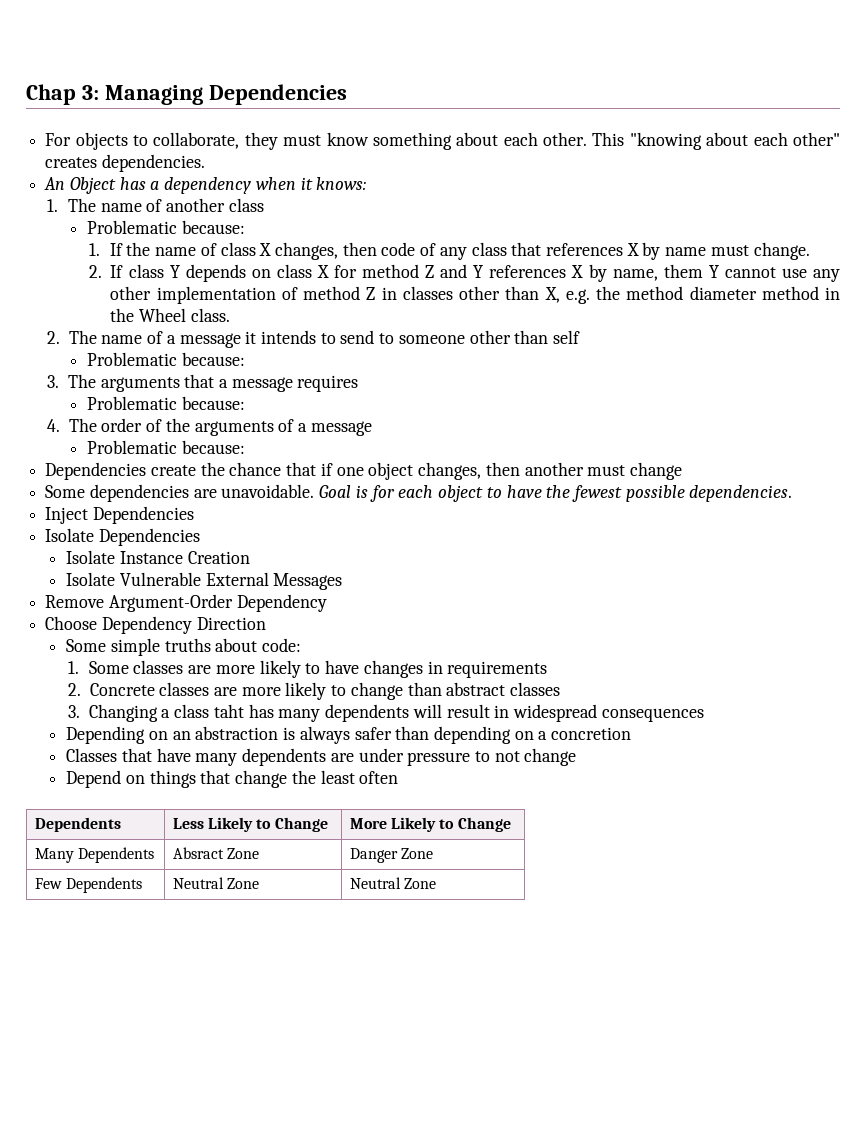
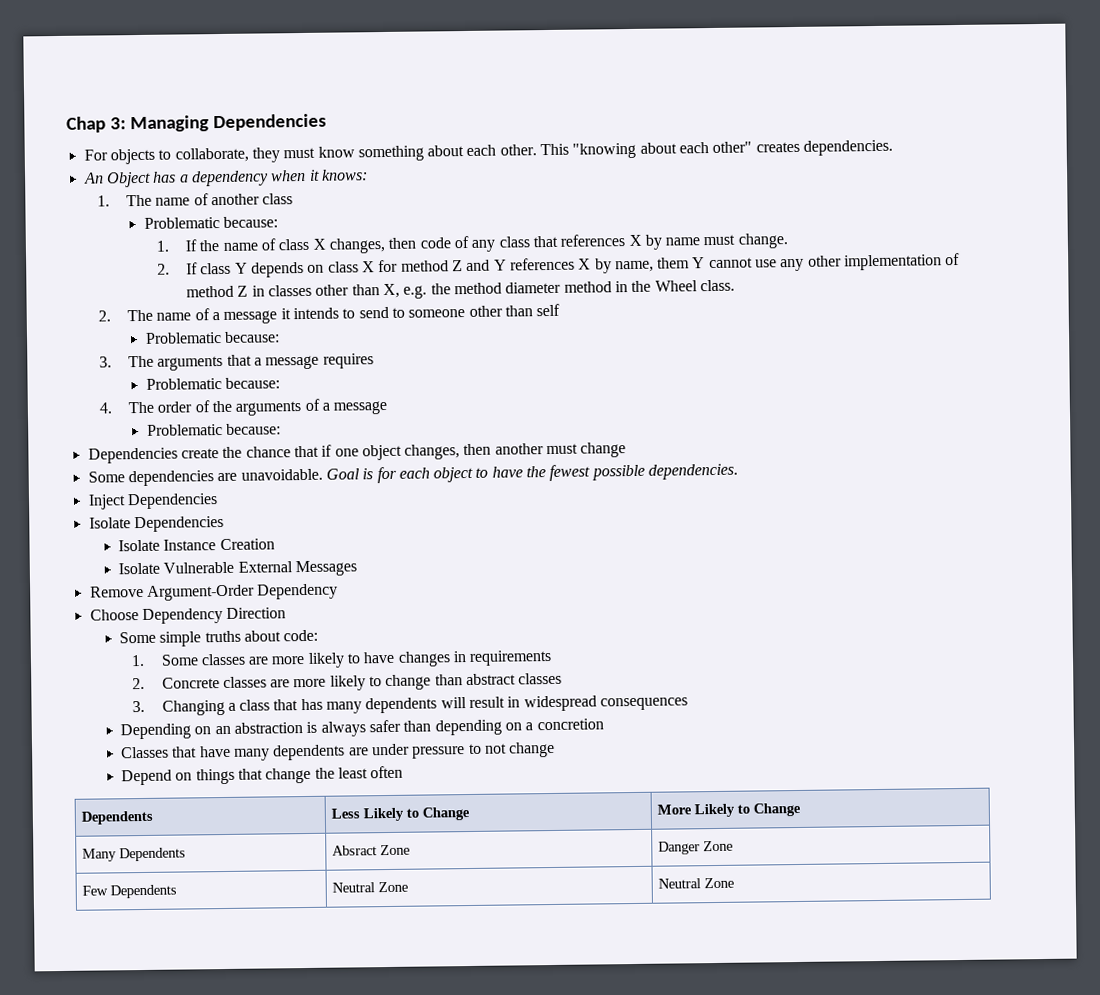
[213,704,244,718] taht -> [273,699,299,711] that

